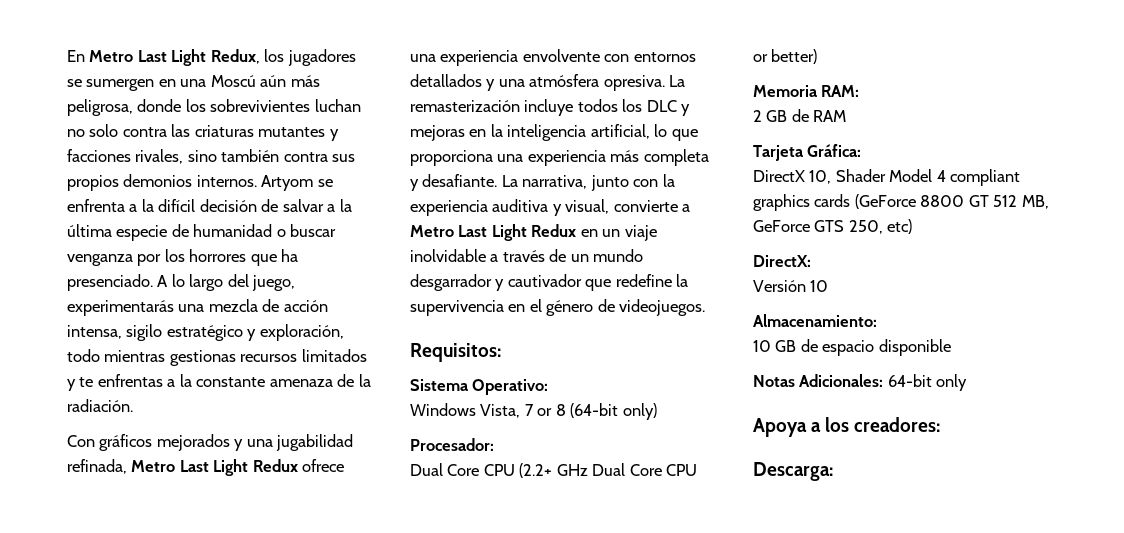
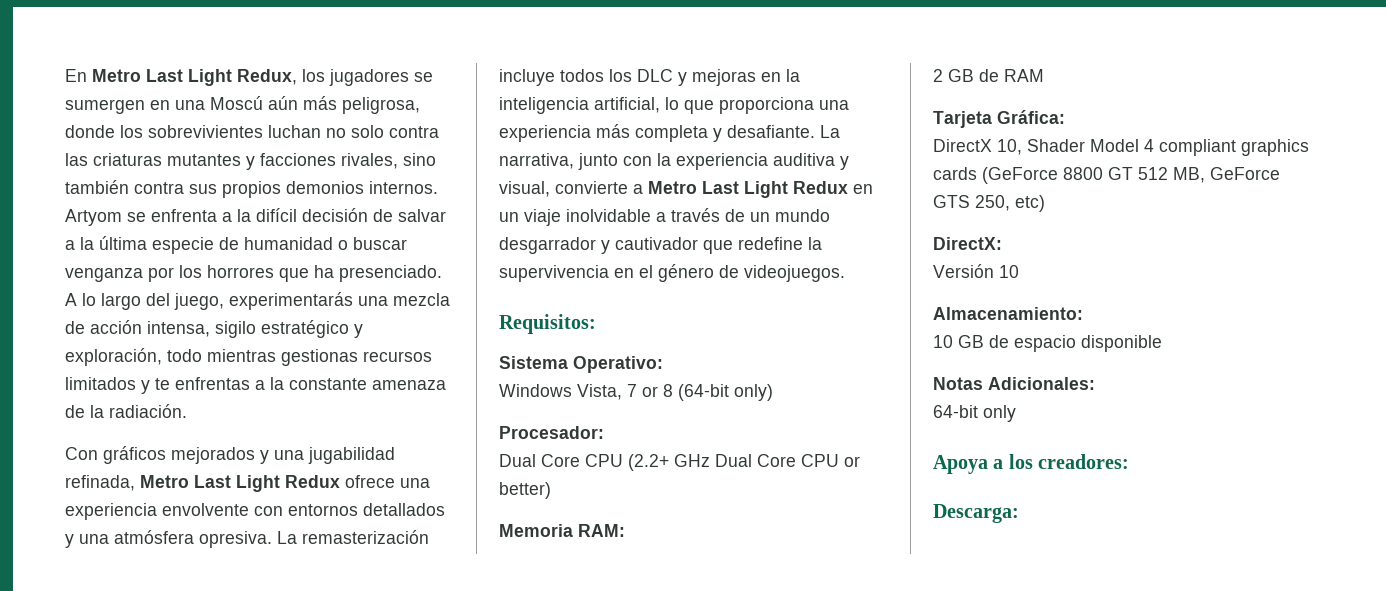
(884, 380) none -> (1095, 383) //

